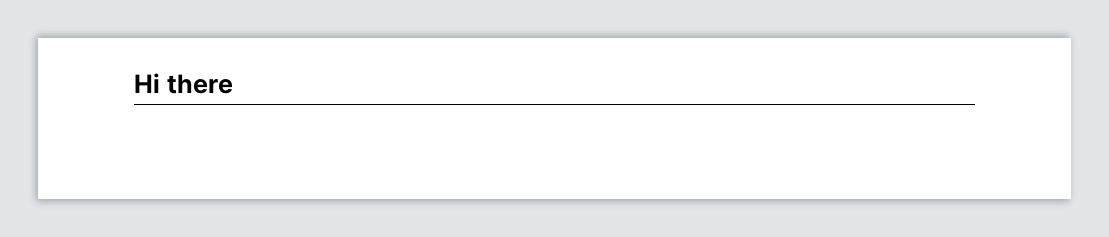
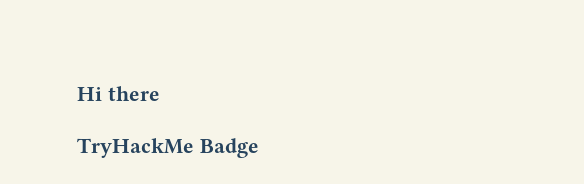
(234, 84) none -> [77,138,259,158] // TryHackMe Badge

